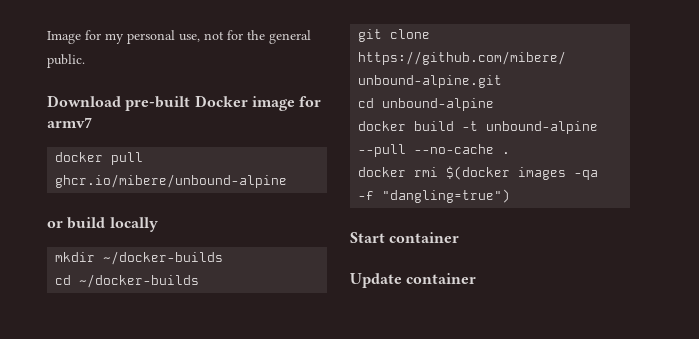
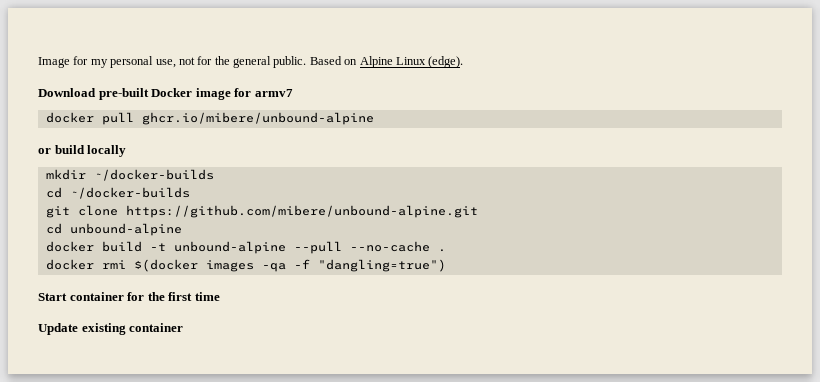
(85, 61) none -> [309,56,464,68] Based on Alpine Linux (edge).
(460, 237) none -> [127,292,220,301] for the first time
(402, 280) none -> [81,323,126,335] existing

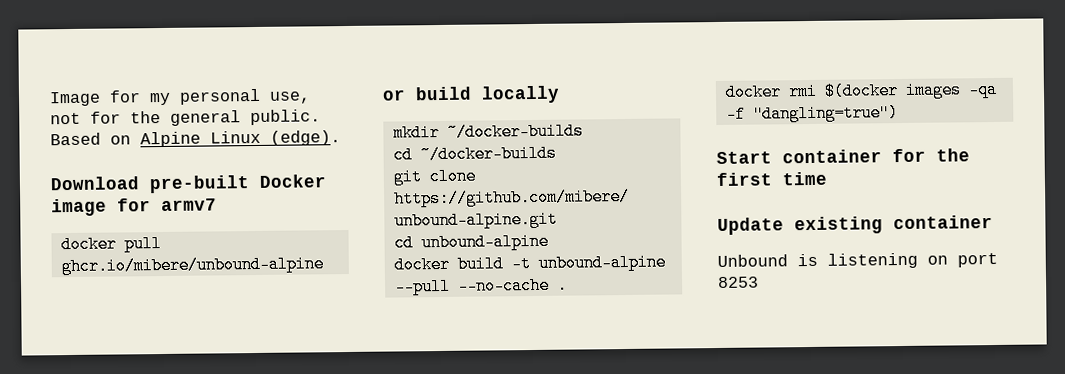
(184, 327) none -> [717,252,998,269] [717,276,759,288] // Unbound is listening on port 8253

